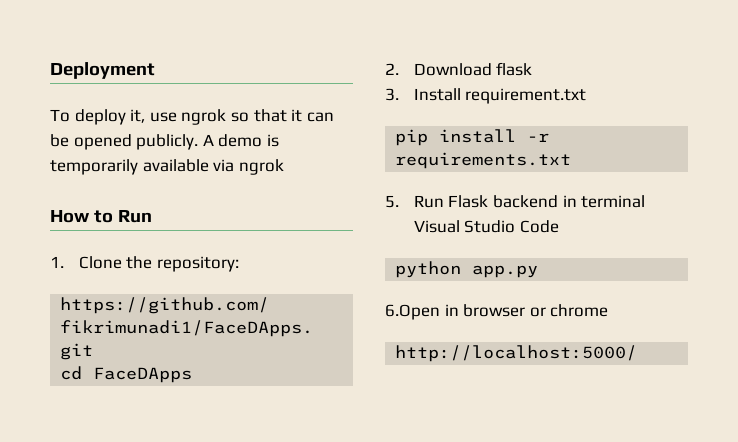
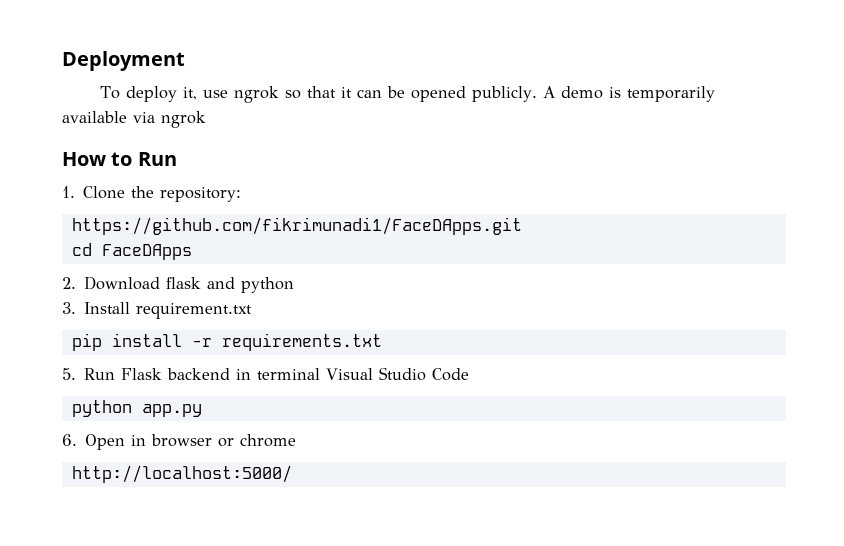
(533, 69) none -> [207,277,295,293] and python
[385,304,440,320] 6.Open -> [62,434,126,450] 6. Open

